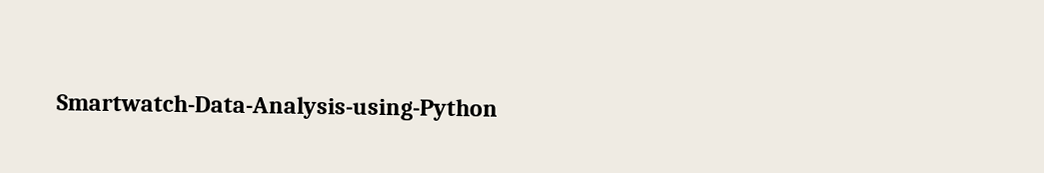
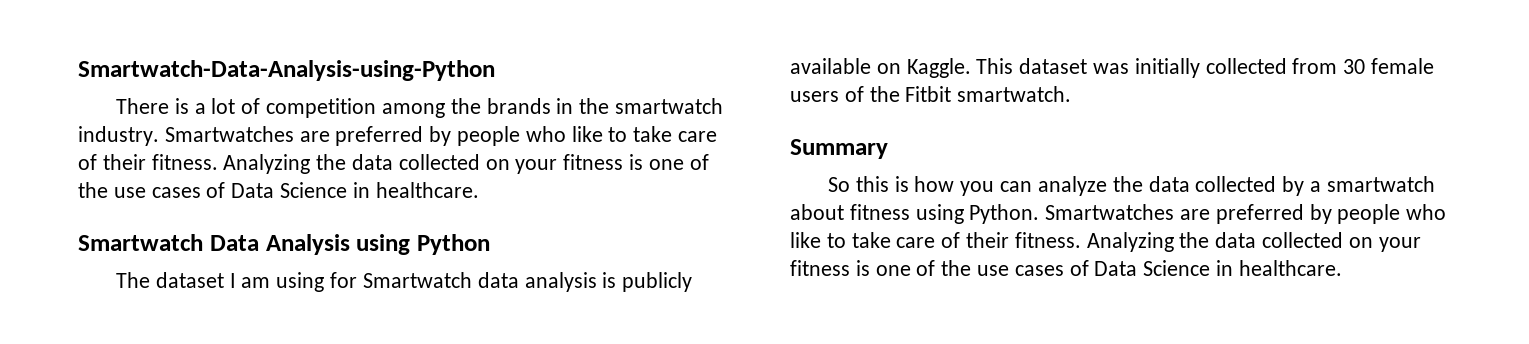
(498, 107) none -> [116,98,723,118] [78,126,718,146] [78,154,709,174] [78,182,479,198] [78,234,490,255] [116,272,693,292] [790,58,1435,78] [790,86,1072,102] [790,139,888,159] [828,176,1435,196] [790,204,1447,224] [790,232,1421,252] [790,260,1342,276] // There is a lot of competition among the brands in the smartwatch industry. Smartwatches are preferred by people who like to take care of their fitness. Analyzing the data collected on your fitness is one of the use cases of Data Science in healthcare. // Smartwatch Data Analysis using Python // The dataset I am using for Smartwatch data analysis is publicly available on Kaggle. This dataset was initially collected from 30 female users of the Fitbit smartwatch. // Summary // So this is how you can analyze the data collected by a smartwatch about fitness using Python. Smartwatches are preferred by people who like to take care of their fitness. Analyzing the data collected on your fitness is one of the use cases of Data Science in healthcare.

